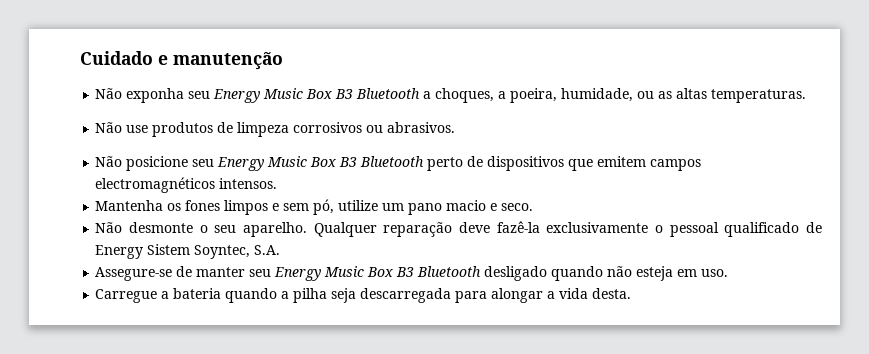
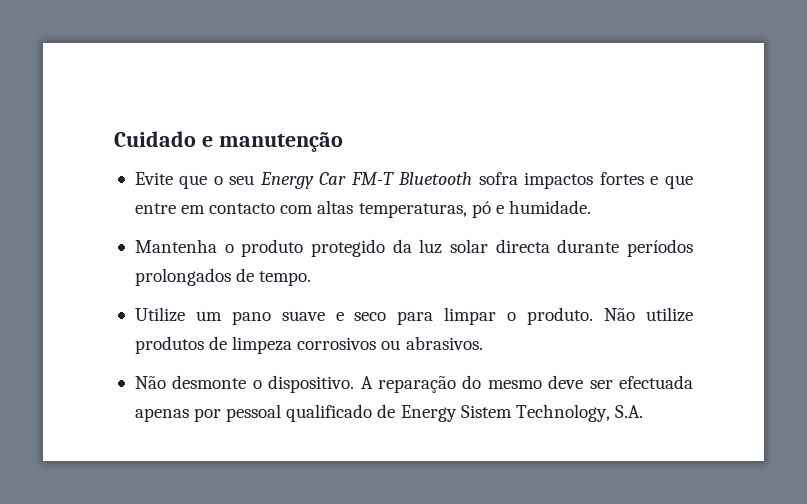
[95,88,807,103] [95,122,149,133] Não exponha seu Energy Music Box B3 Bluetooth a choques, a poeira, humidade, ou as altas temperaturas. // Não use -> [134,172,693,189] [134,200,591,218] [134,239,694,257] [134,268,312,286] [134,307,694,325] Evite que o seu Energy Car FM-T Bluetooth sofra impactos fortes e que entre em contacto com altas temperaturas, pó e humidade. // Mantenha o produto protegido da luz solar directa durante períodos prolongados de tempo. // Utilize um pano suave e seco para limpar o produto. Não utilize
[126,156,702,171] [95,177,278,193] [95,199,534,215] [95,221,664,237] posicione seu Energy Music Box B3 Bluetooth perto de dispositivos que emitem campos electromagnéticos intensos. // Mantenha os fones limpos e sem pó, utilize um pano macio e seco. // Não desmonte o seu aparelho. Qualquer reparação deve fazê-la exclusivamente o -> [172,375,694,393] [134,408,222,422] desmonte o dispositivo. A reparação do mesmo deve ser efectuada apenas por
[194,245,251,259] Soyntec, -> [515,404,610,422] Technology,
[95,266,729,281] [95,288,632,303] // Assegure-se de manter seu Energy Music Box B3 Bluetooth desligado quando não esteja em uso. // Carregue a bateria quando a pilha seja descarregada para alongar a vida desta. -> (643, 411) none

